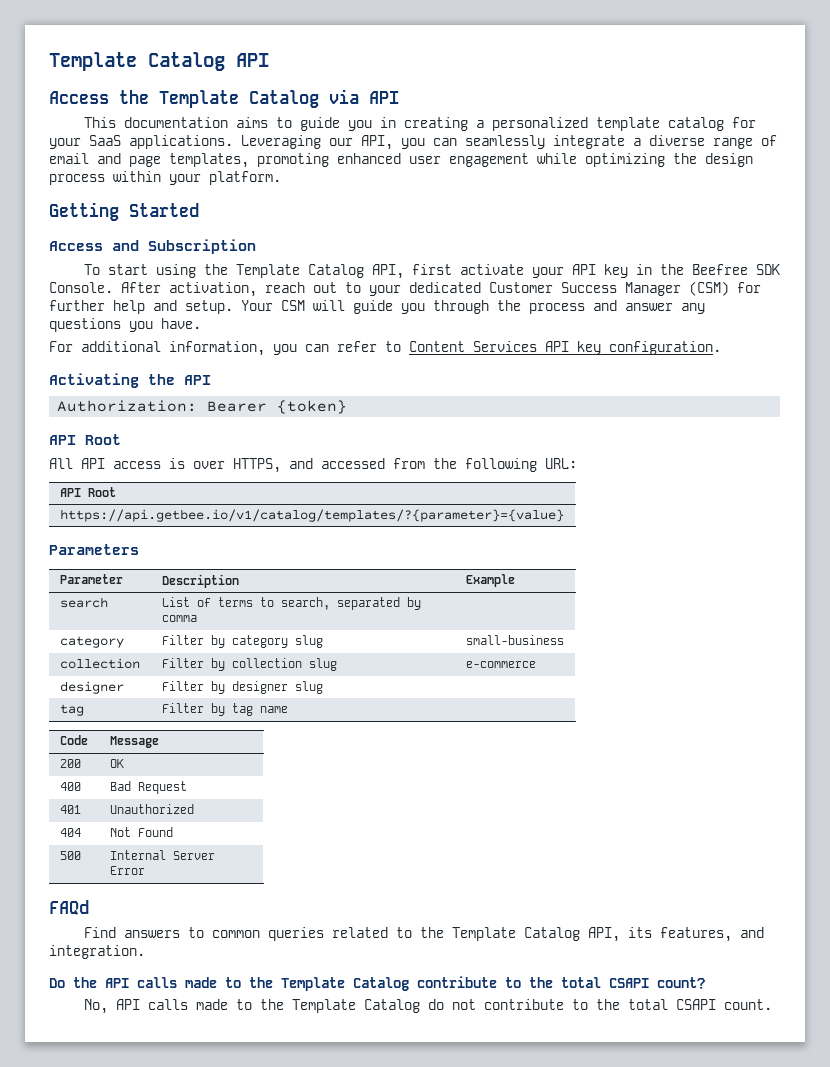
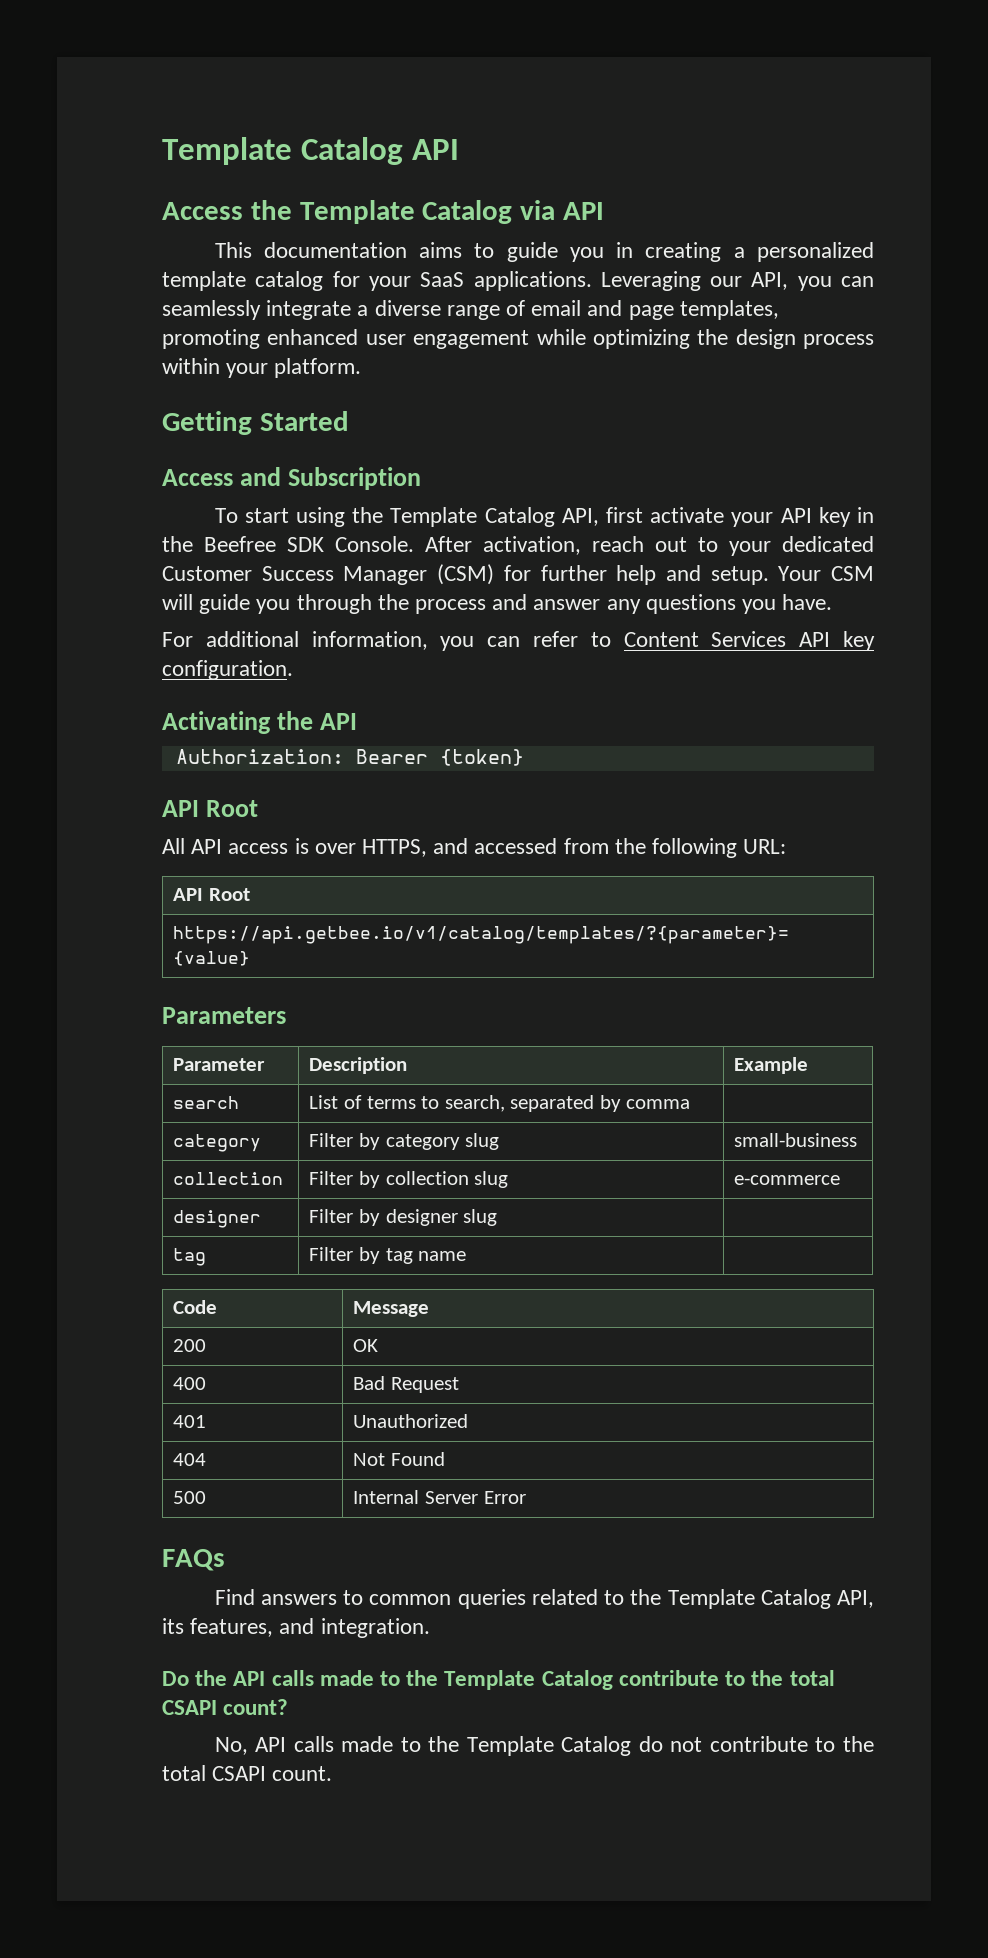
[49,900,89,915] FAQd -> [162,1549,225,1571] FAQs

